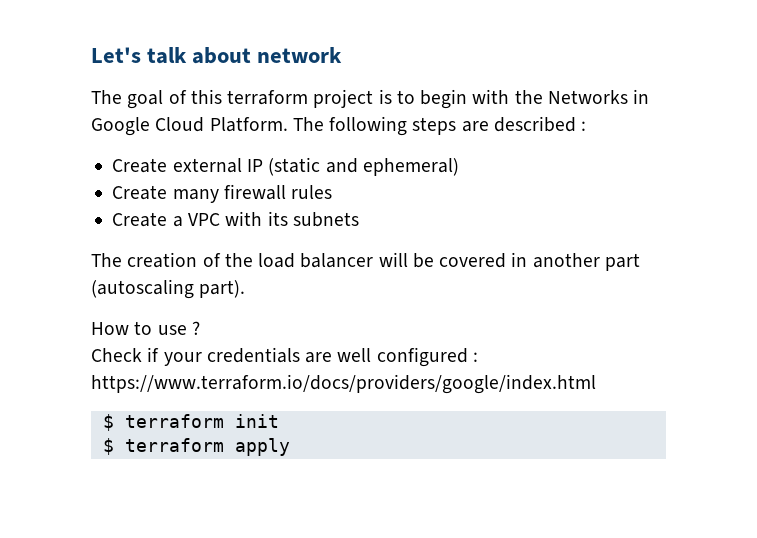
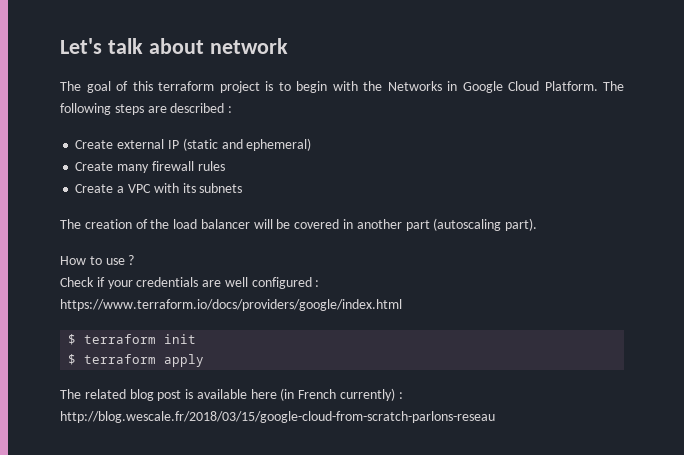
(290, 447) none -> [60,388,403,401] [60,411,495,423] // The related blog post is available here (in French currently) : http://blog.wescale.fr/2018/03/15/google-cloud-from-scratch-parlons-reseau

